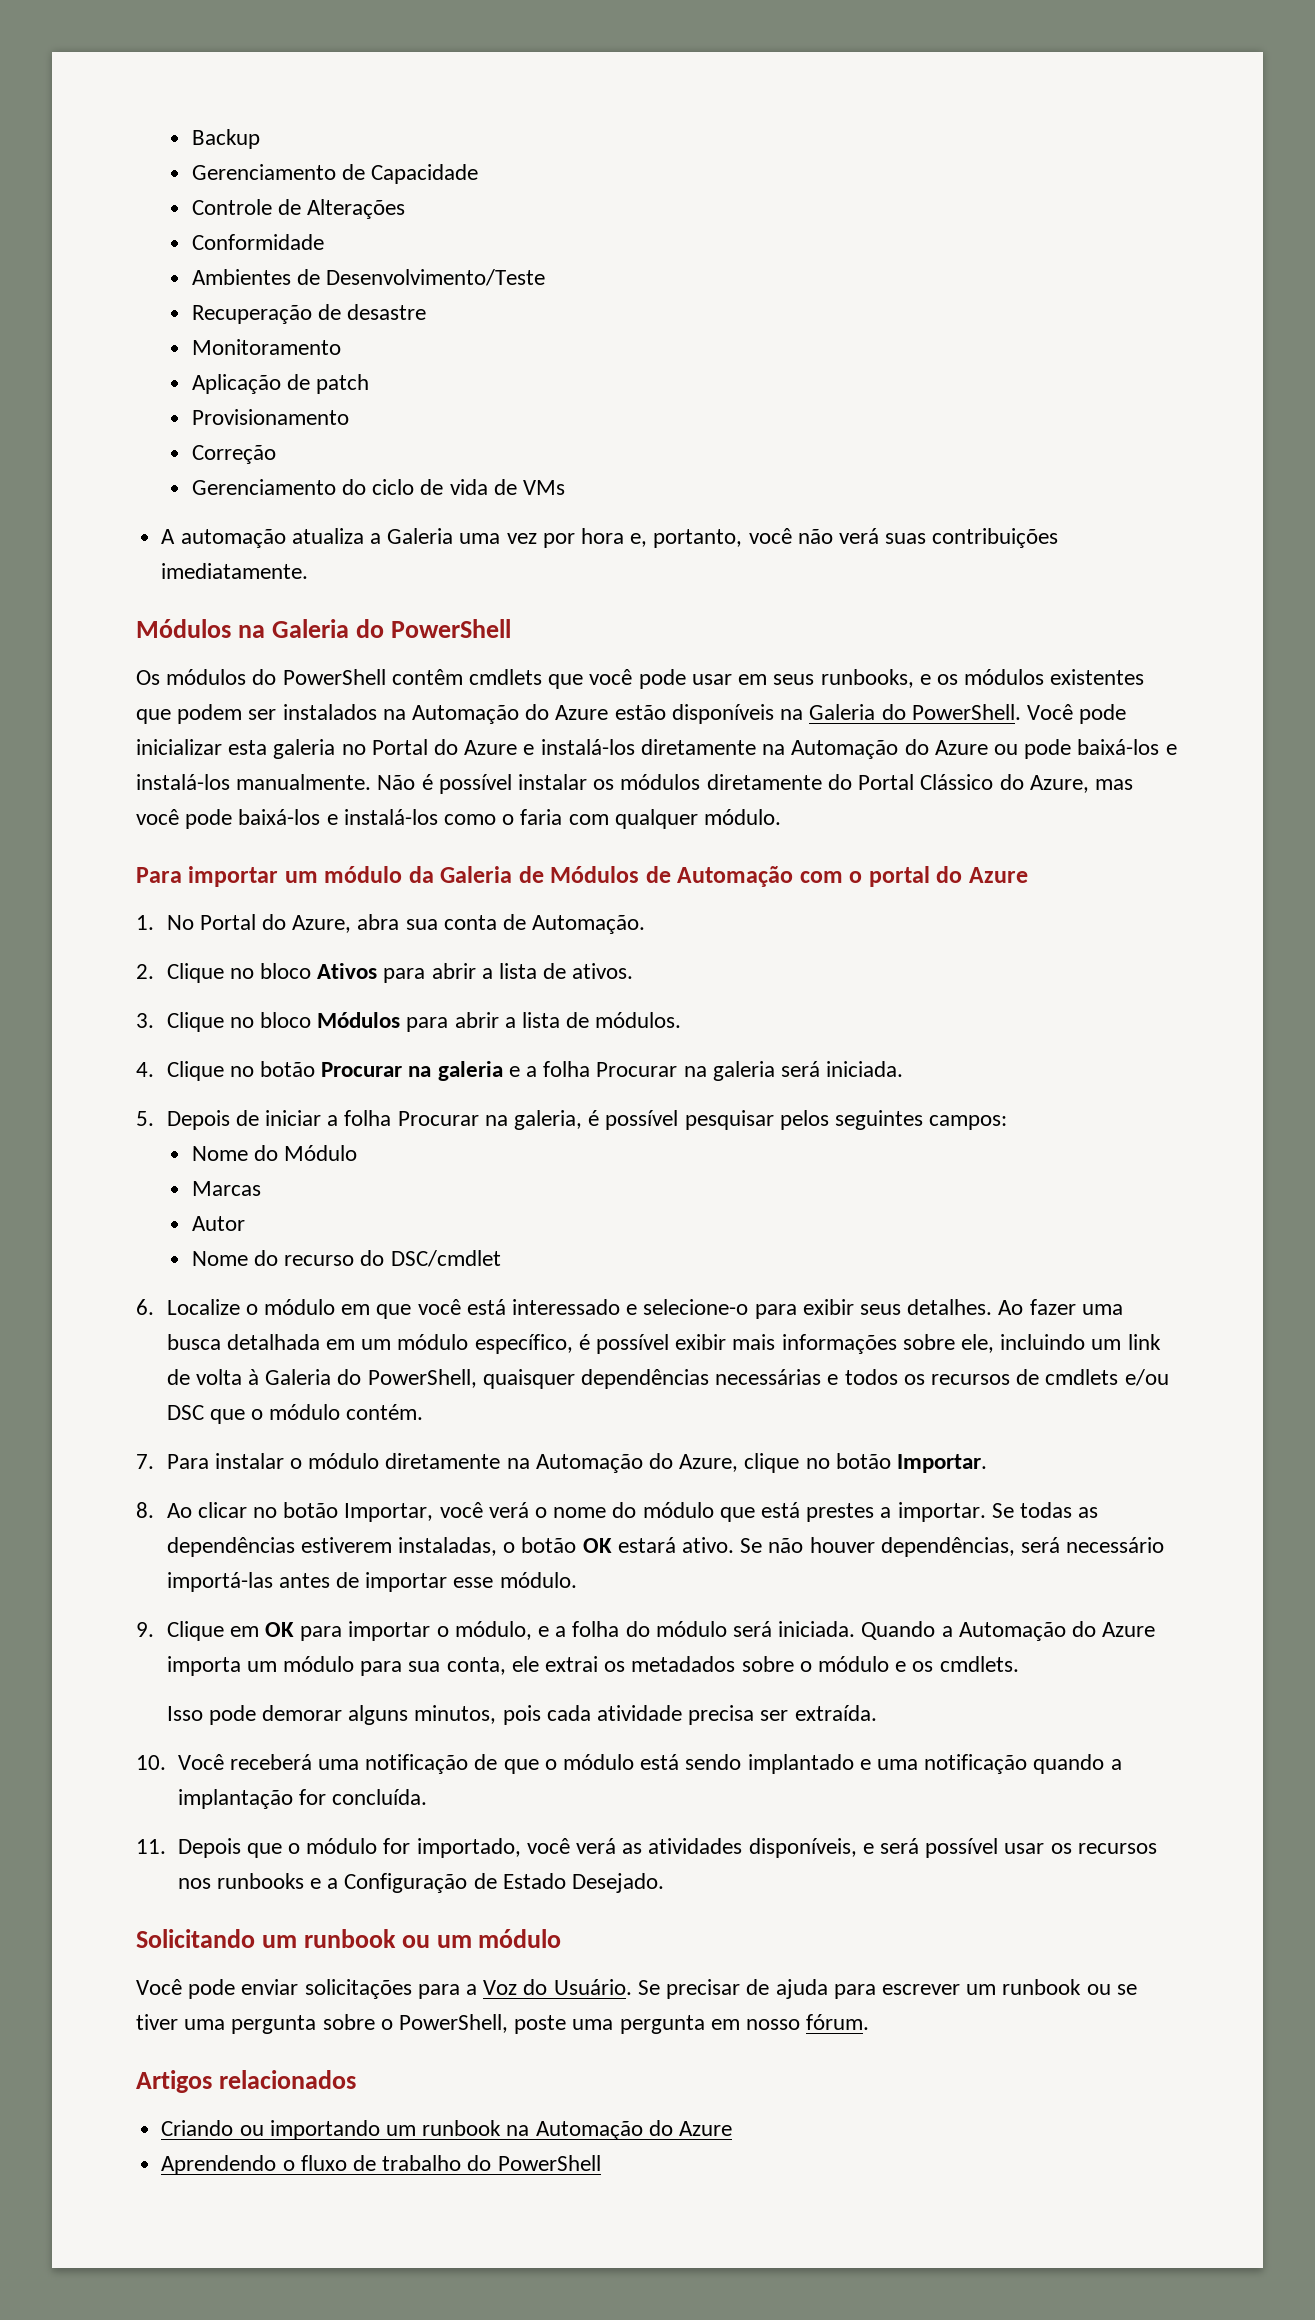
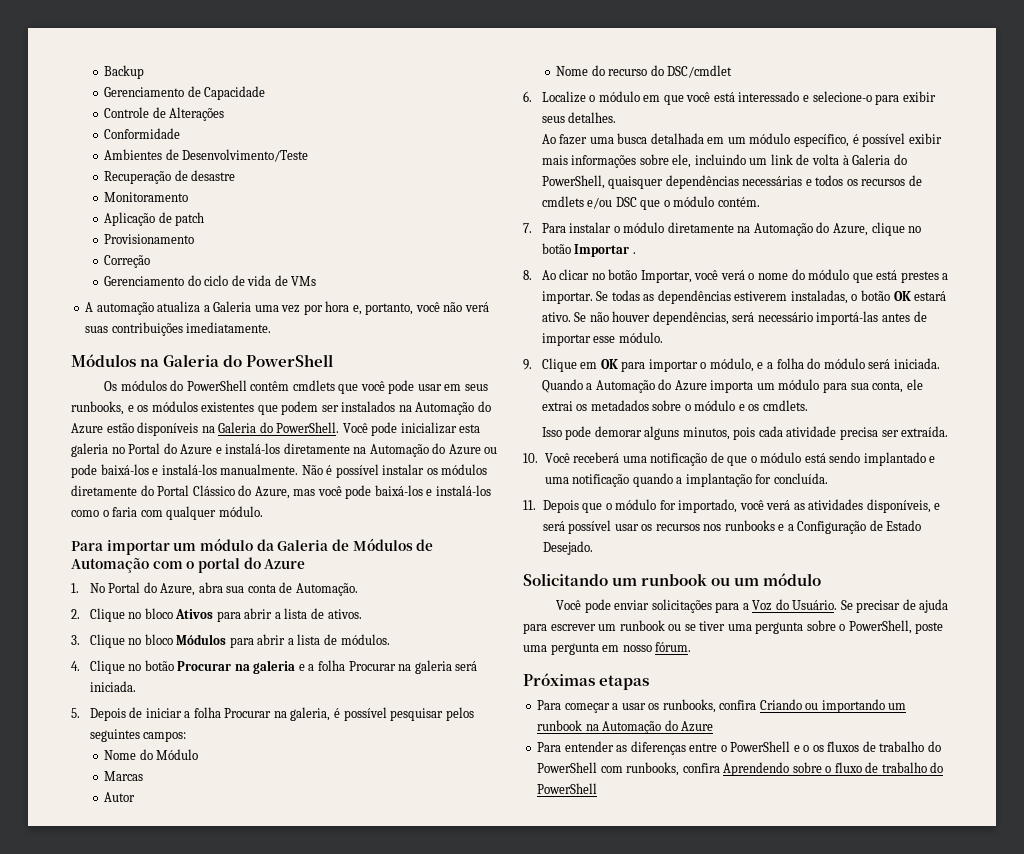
(993, 1307) none -> (617, 117) //
[897,1454,988,1473] Importar. -> [574,244,636,257] Importar .
[136,2070,356,2093] Artigos relacionados // -> [523,673,650,690] [537,699,757,713] Próximas etapas // Para começar a usar os runbooks, confira
[161,2155,277,2175] Aprendendo -> [537,741,941,755] [537,762,822,776] Para entender as diferenças entre o PowerShell e o os fluxos de trabalho do PowerShell com runbooks, confira Aprendendo sobre

